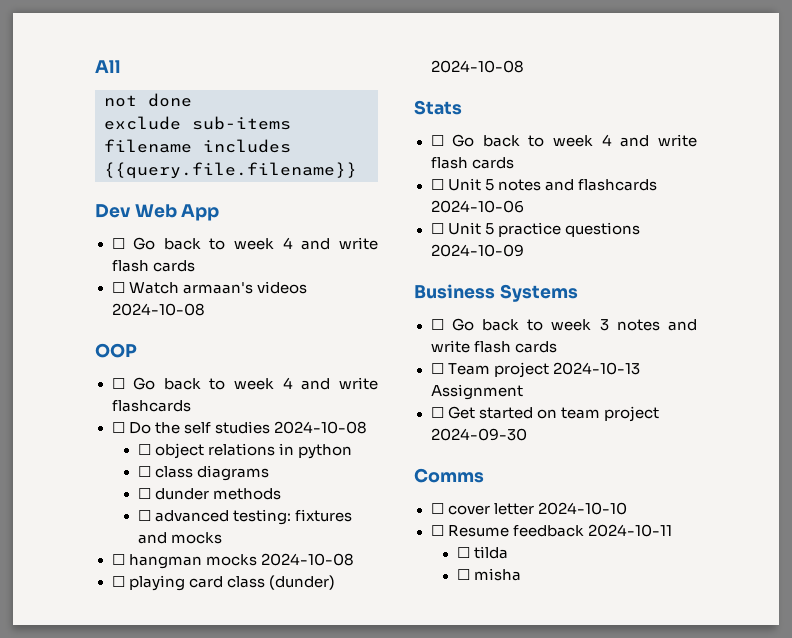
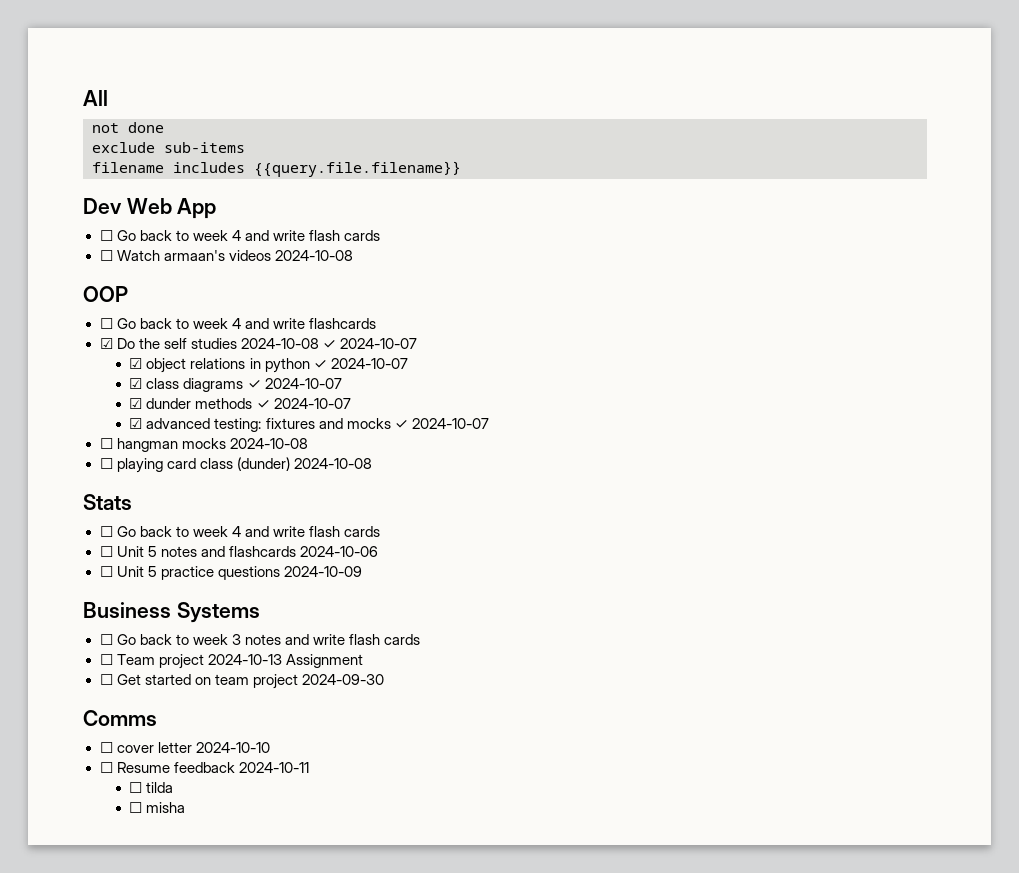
[111,422,125,433] ☐ -> [99,338,113,349] ☑
[137,444,151,455] // ☐ -> [322,338,417,349] [129,358,143,369] ✓ 2024-10-07 // ☑
[137,466,151,477] // ☐ -> [313,358,408,369] [129,378,143,389] ✓ 2024-10-07 // ☑
[137,488,151,499] // ☐ -> [247,378,342,389] [129,398,143,409] ✓ 2024-10-07 // ☑
[137,510,151,521] // ☐ -> [256,398,351,409] [129,418,143,429] ✓ 2024-10-07 // ☑
(222, 538) none -> [394,418,489,429] ✓ 2024-10-07

